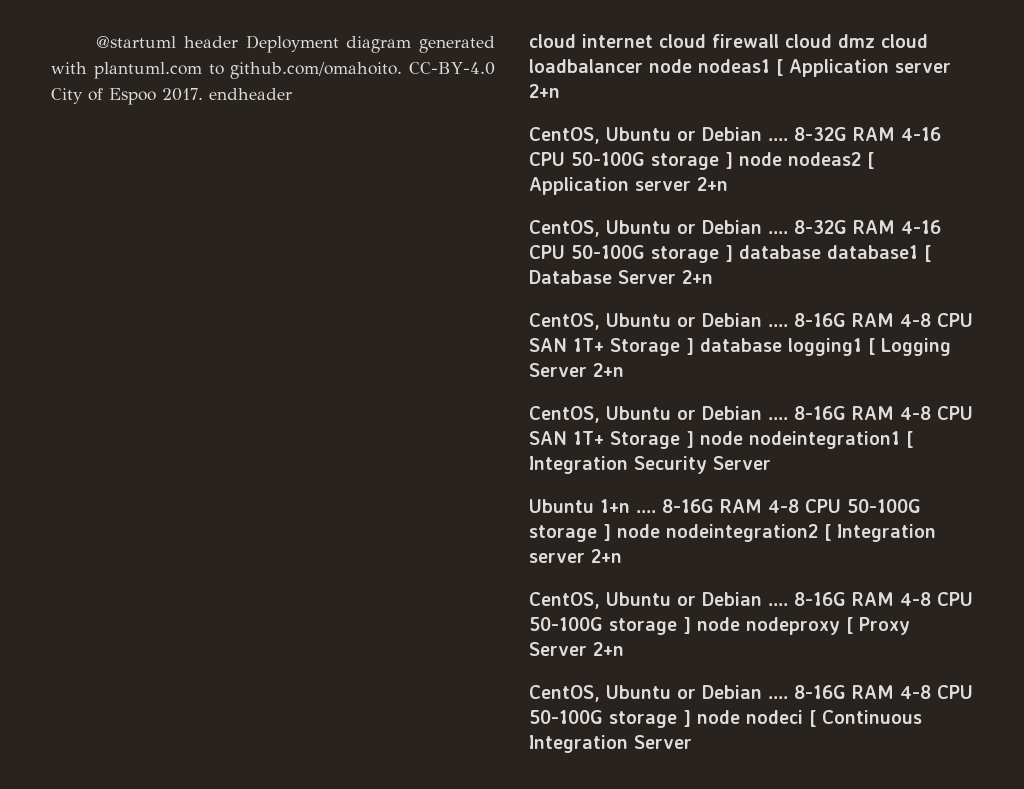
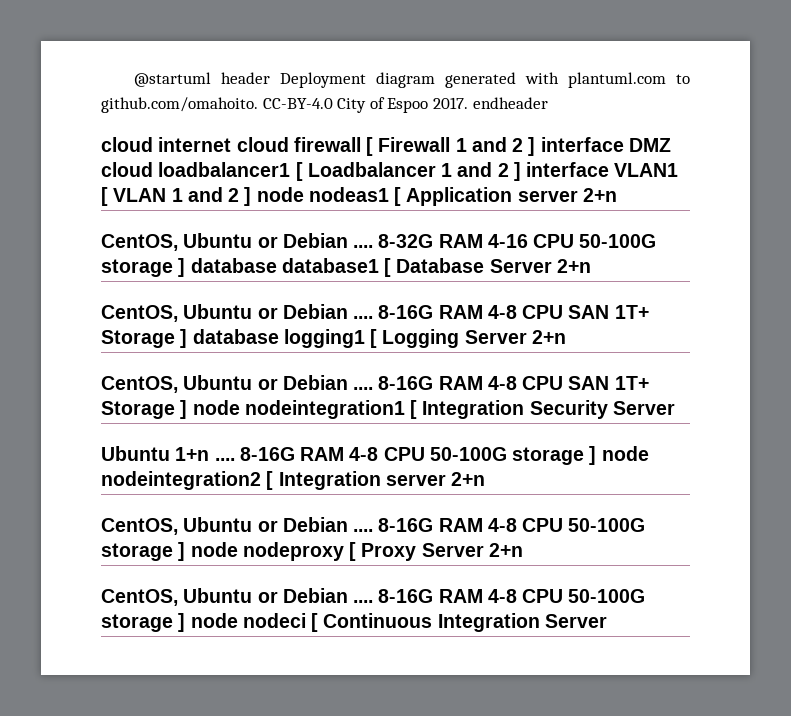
[785,34,928,48] [529,59,643,73] cloud dmz cloud loadbalancer -> [366,137,671,156] [101,162,679,181] [101,187,252,206] [ Firewall 1 and 2 ] interface DMZ cloud loadbalancer1 [ Loadbalancer 1 and 2 ] interface VLAN1 [ VLAN 1 and 2 ]
[529,127,941,144] [529,152,874,170] [529,177,728,195] // CentOS, Ubuntu or Debian .... 8-32G RAM 4-16 CPU 50-100G storage ] node nodeas2 [ Application server 2+n -> (617, 195) none

